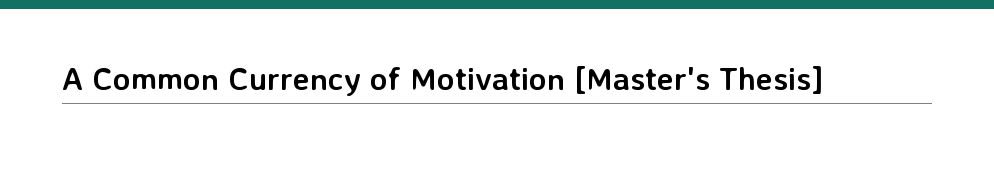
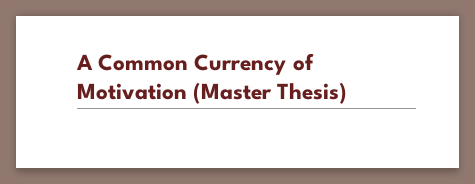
[574,66,824,94] [Master's Thesis] -> [193,82,348,104] (Master Thesis)

